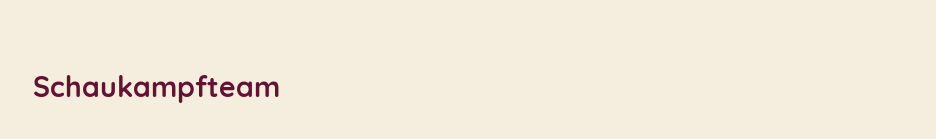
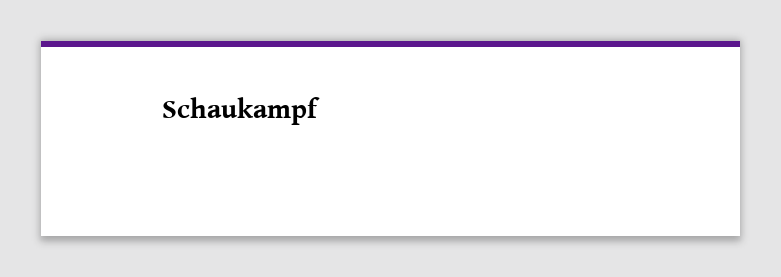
[33,75,280,103] Schaukampfteam -> [162,97,320,125] Schaukampf

